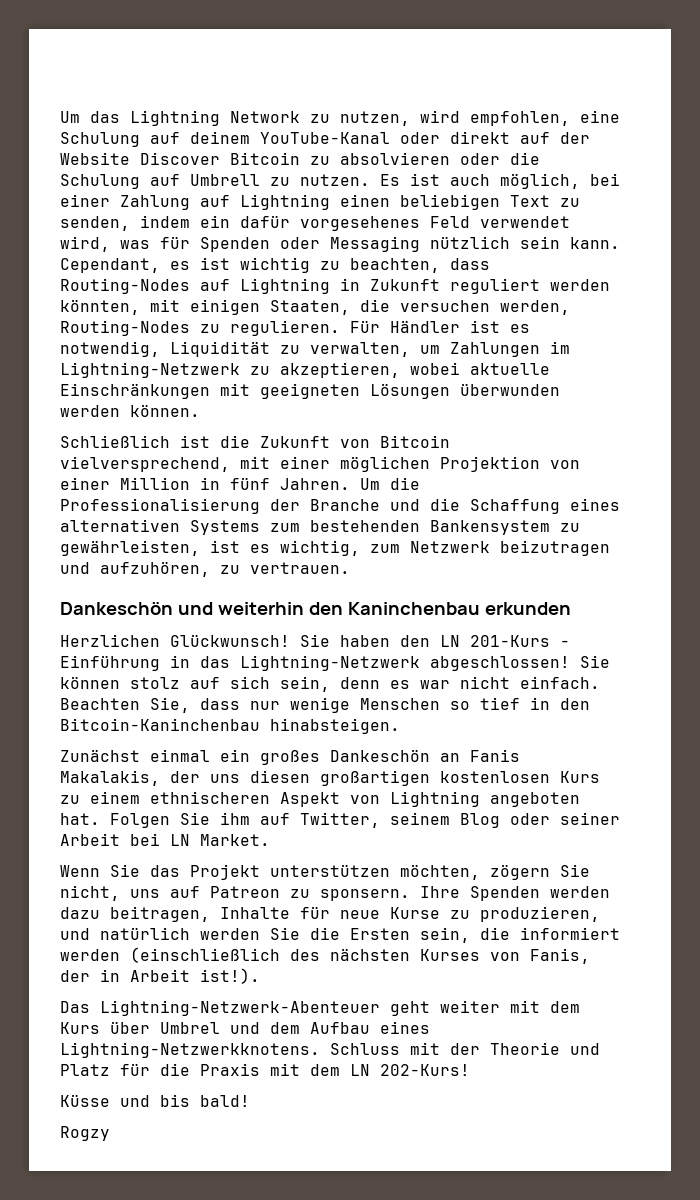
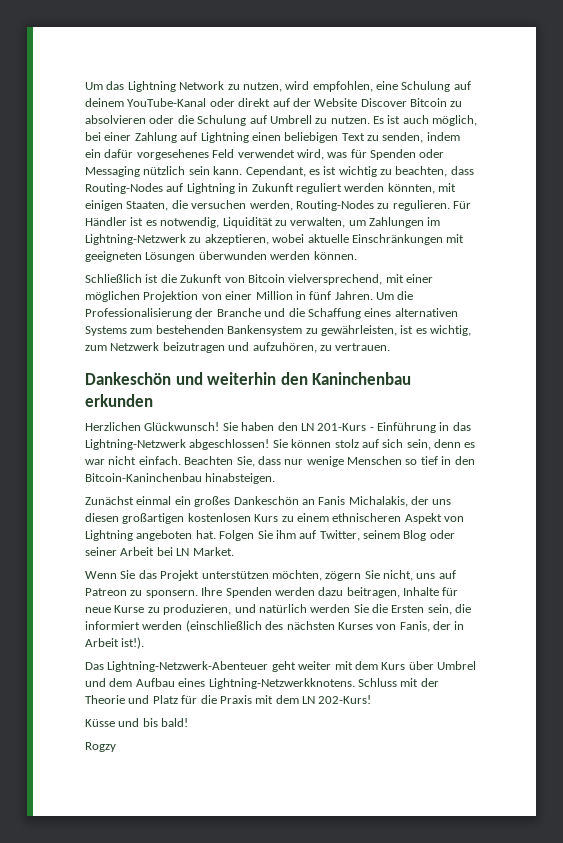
[60,770,160,786] Makalakis, -> [348,496,408,507] Michalakis,

